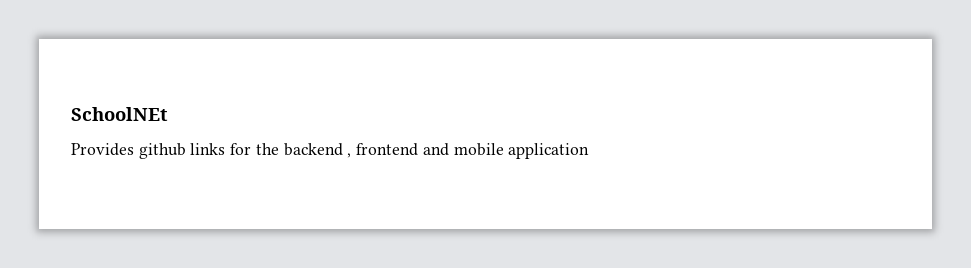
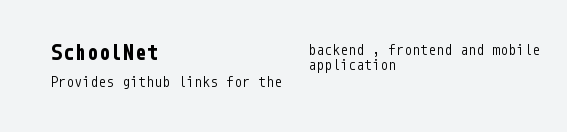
[71,107,168,121] SchoolNEt -> [50,44,158,60] SchoolNet

